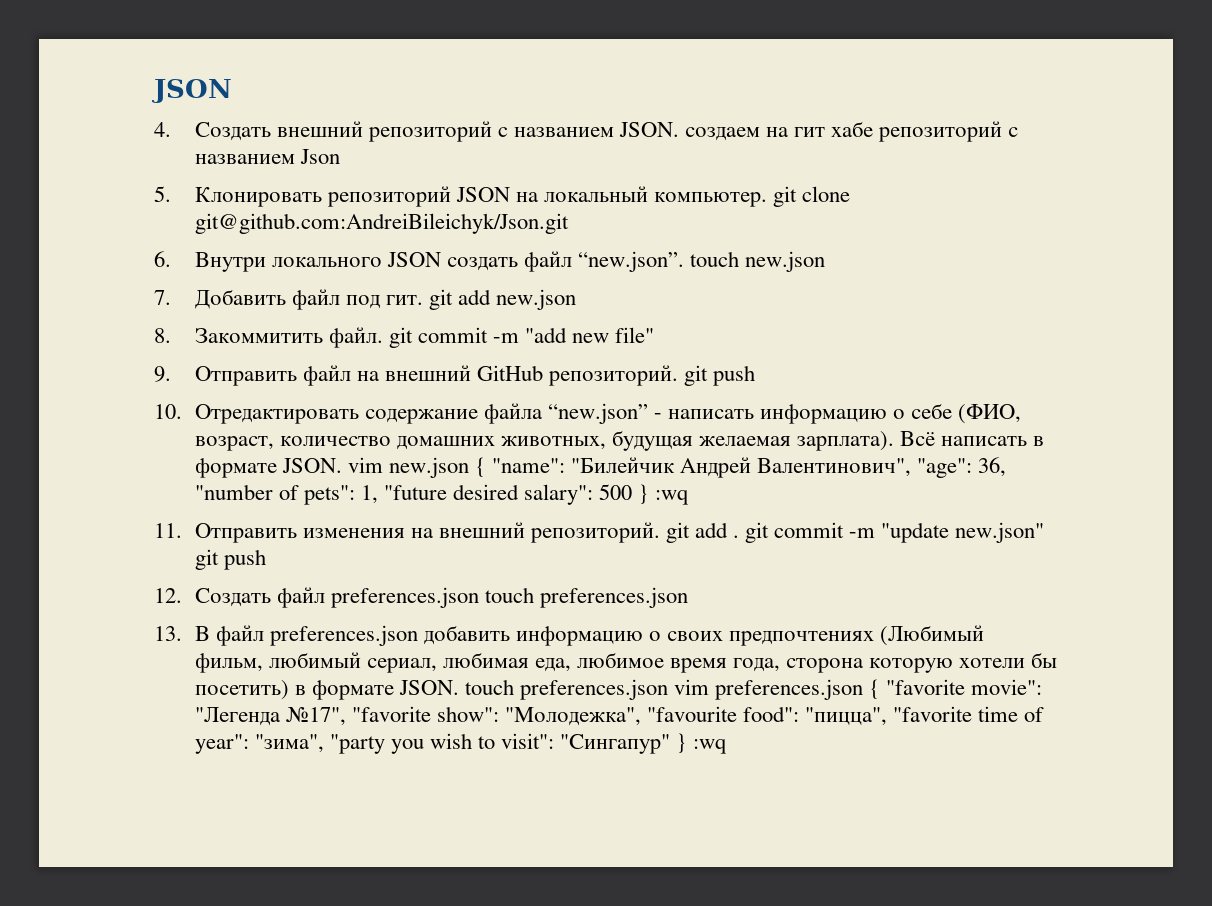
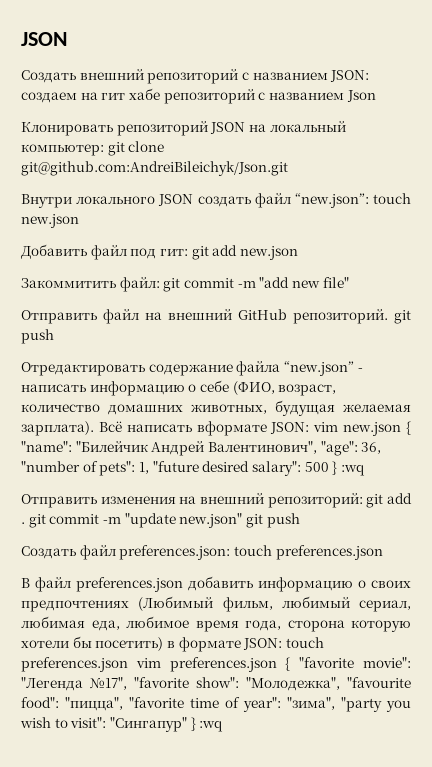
[154,122,171,137] 4. -> (67, 39) none
[618,122,679,137] JSON. -> [330,70,370,82] JSON:
[154,186,171,202] 5. -> (376, 96) none
[653,192,767,207] компьютер. -> [21,144,104,156] компьютер:
[154,251,171,267] 6. -> (288, 168) none
[577,251,684,272] “new.json”. -> [294,193,369,208] “new.json”:
[154,290,171,305] 7. -> (79, 221) none
[385,295,423,305] гит. -> [159,249,188,256] гит:
[154,327,383,348] 8. Закоммитить файл. -> [21,277,160,292] Закоммитить файл:
[154,366,171,382] 9. -> (349, 282) none
[154,404,182,419] 10. -> (54, 336) none
[1033,436,1045,446] [194,458,342,478] в формате JSON. -> [196,421,310,436] вформате JSON:
[154,523,182,538] 11. -> (365, 470) none
[529,522,660,543] репозиторий. -> [267,493,363,508] репозиторий:
[154,588,182,603] 12. -> (300, 520) none
[330,587,479,608] preferences.json -> [119,545,231,560] preferences.json:
[154,626,182,641] 13. -> (383, 552) none
[398,680,459,695] JSON. -> [243,638,283,650] JSON:

